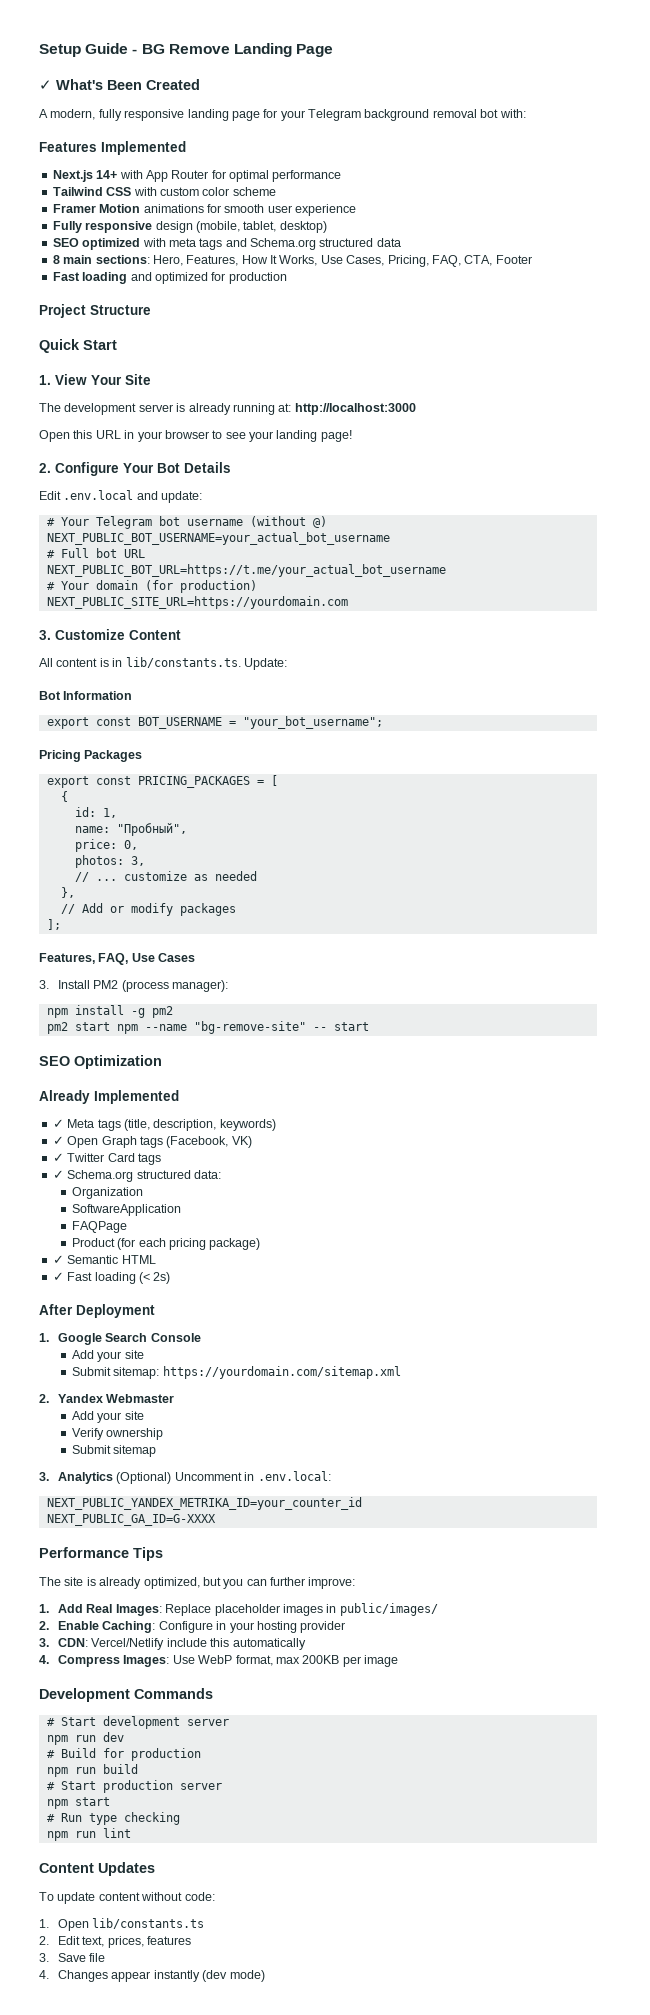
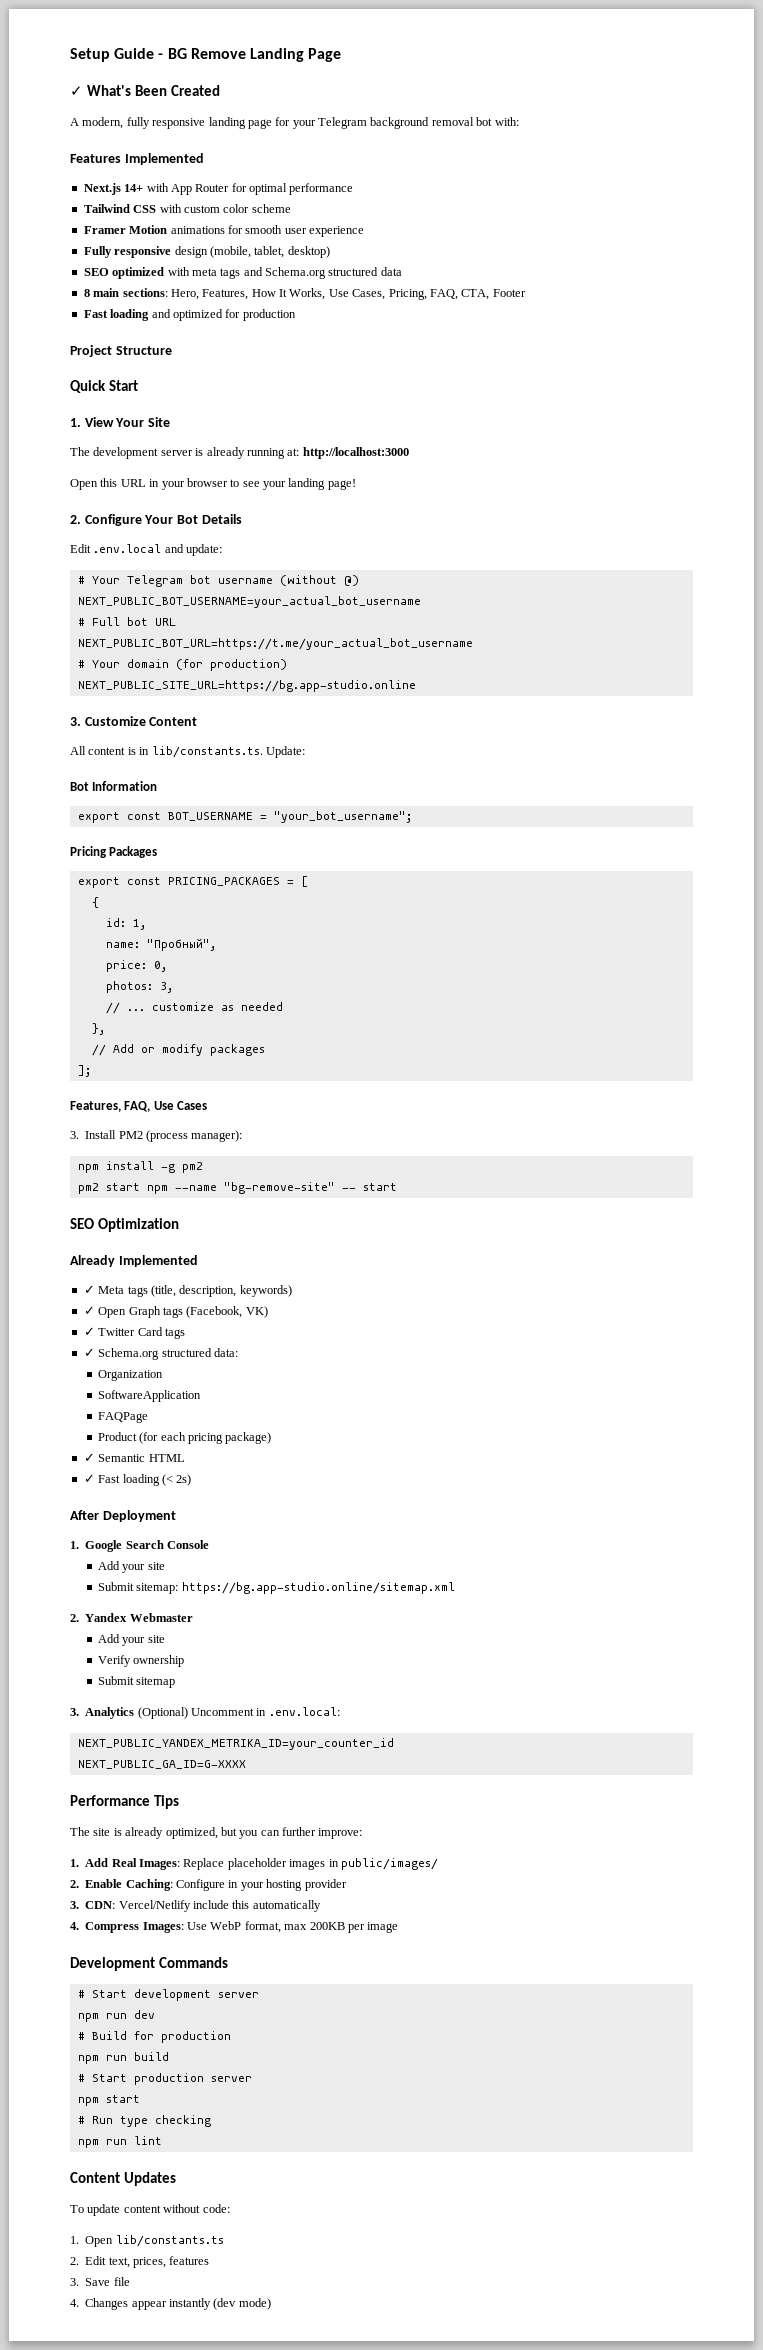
[46,596,348,609] NEXT_PUBLIC_SITE_URL=https://yourdomain.com -> [77,680,416,692] NEXT_PUBLIC_SITE_URL=https://bg.app-studio.online
[162,1366,401,1379] https://yourdomain.com/sitemap.xml -> [181,1582,455,1594] https://bg.app-studio.online/sitemap.xml

